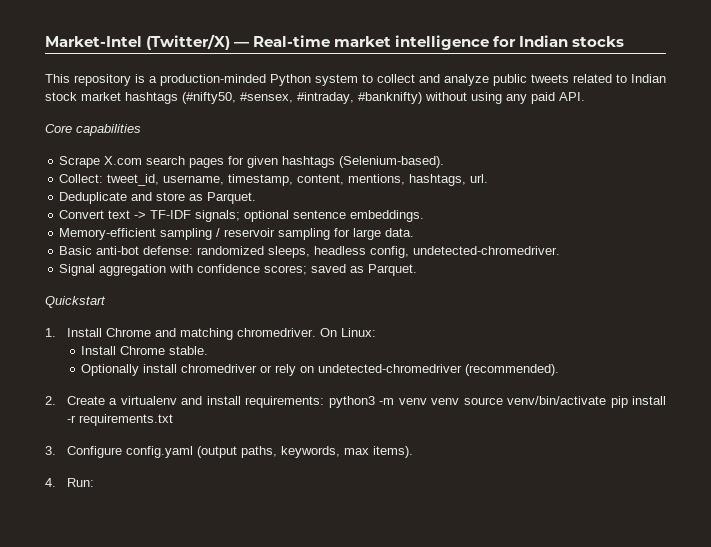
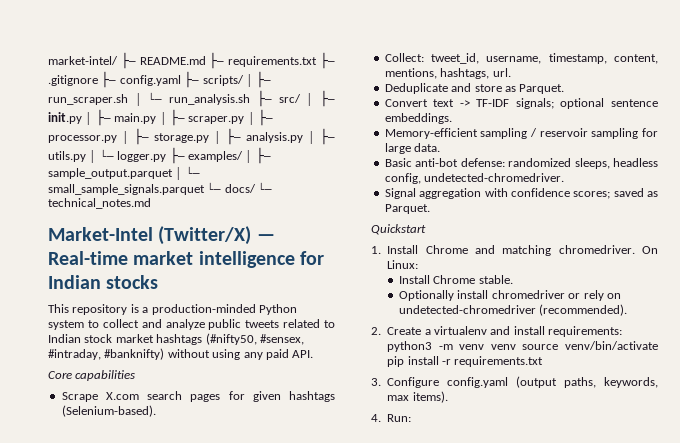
(45, 41) none -> [48,52,336,69] [48,71,272,88] [48,90,335,107] [48,109,273,126] [48,128,335,145] [48,147,271,164] [48,166,200,180] [48,182,273,195] [48,198,151,209] market-intel/ ├─ README.md ├─ requirements.txt ├─ .gitignore ├─ config.yaml ├─ scripts/ │ ├─ run_scraper.sh │ └─ run_analysis.sh ├─ src/ │ ├─ init.py │ ├─ main.py │ ├─ scraper.py │ ├─ processor.py │ ├─ storage.py │ ├─ analysis.py │ ├─ utils.py │ └─ logger.py ├─ examples/ │ ├─ sample_output.parquet │ └─ small_sample_signals.parquet └─ docs/ └─ technical_notes.md //

